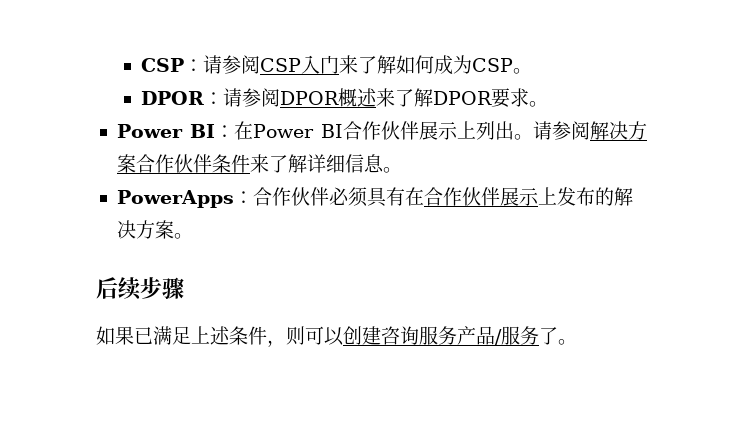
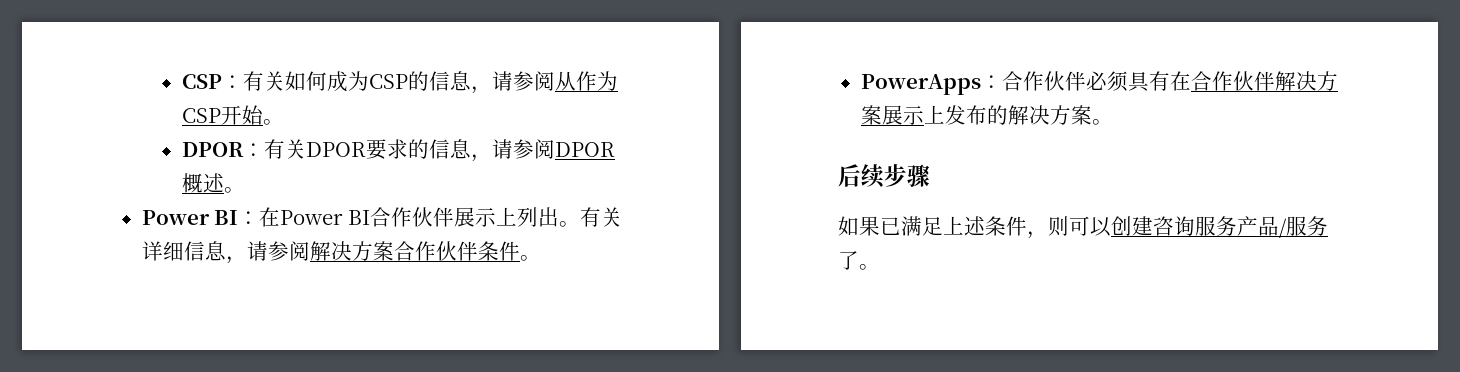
[203,55,533,75] [141,88,530,108] 请参阅CSP入门来了解如何成为CSP。 // DPOR：请参阅DPOR概述来了解DPOR要求 -> [242,71,618,94] [181,105,284,125] [181,139,615,162] [181,173,224,193] 有关如何成为CSP的信息，请参阅从作为CSP开始。 // DPOR：有关DPOR要求的信息，请参阅DPOR概述
(533, 137) none -> [579,207,622,227] [141,241,247,264] 有关详细信息，
[249,154,384,173] 来了解详细信息 -> (520, 251) none
(500, 196) none -> [1274,71,1338,91] [860,105,882,125] 解决方案

